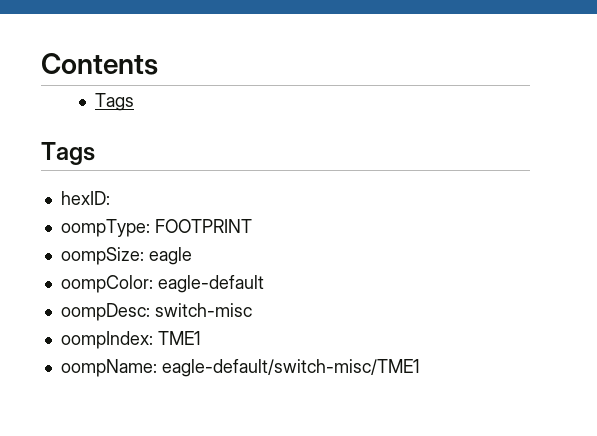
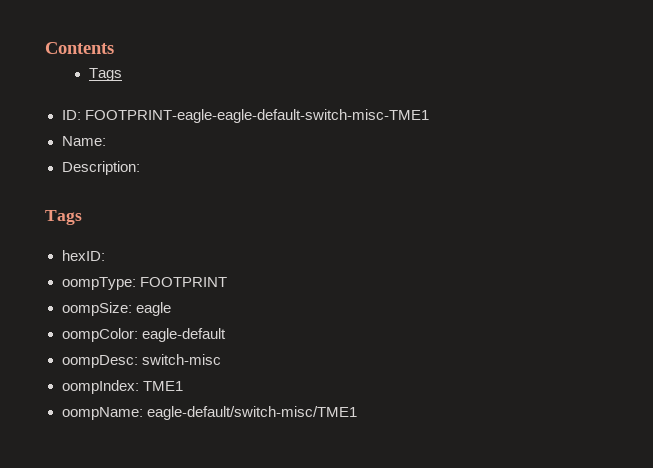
(135, 102) none -> [61,109,429,123] [61,136,106,146] [61,161,140,175] // ID: FOOTPRINT-eagle-eagle-default-switch-misc-TME1 // Name: // Description:

